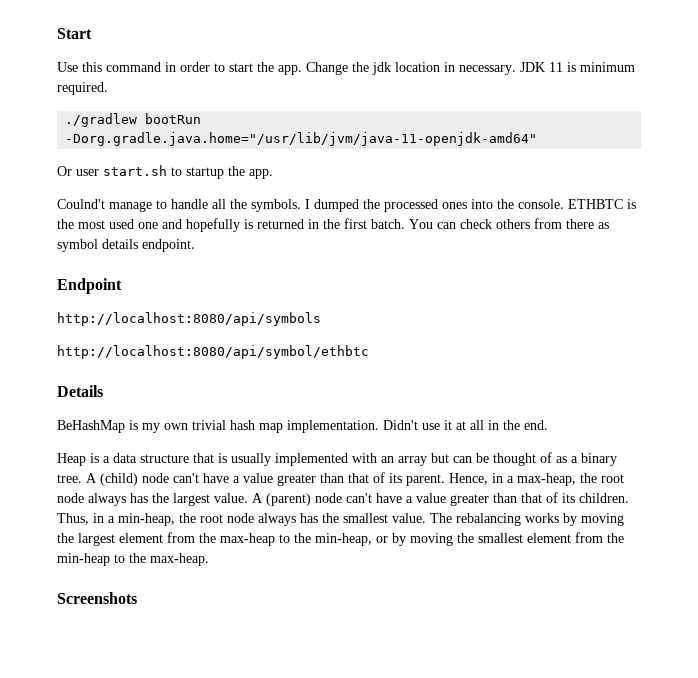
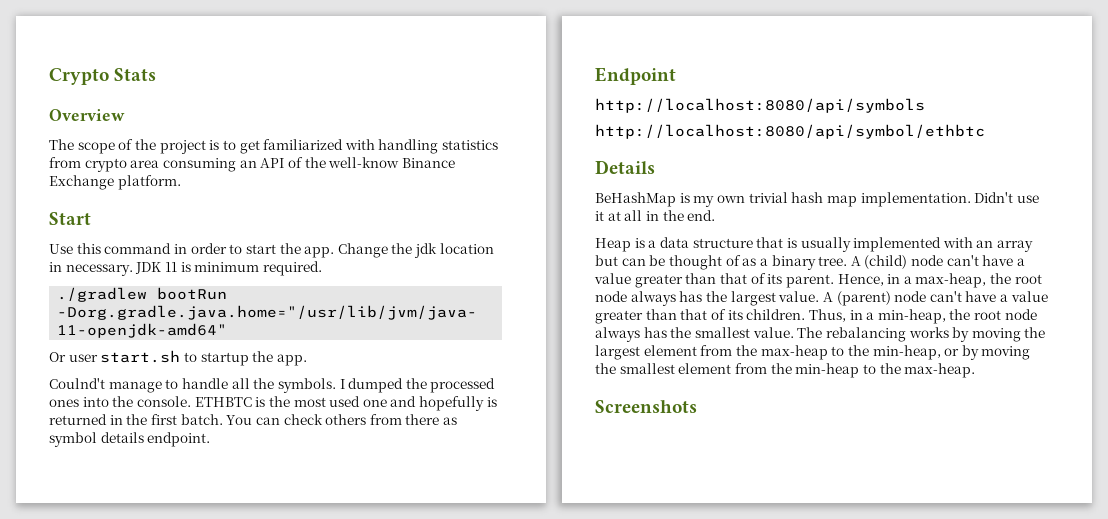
(57, 33) none -> [49,68,157,85] [49,109,125,121] [49,139,499,154] [49,157,455,172] [49,175,181,190] Crypto Stats // Overview // The scope of the project is to get familiarized with handling statistics from crypto area consuming an API of the well-know Binance Exchange platform. //

